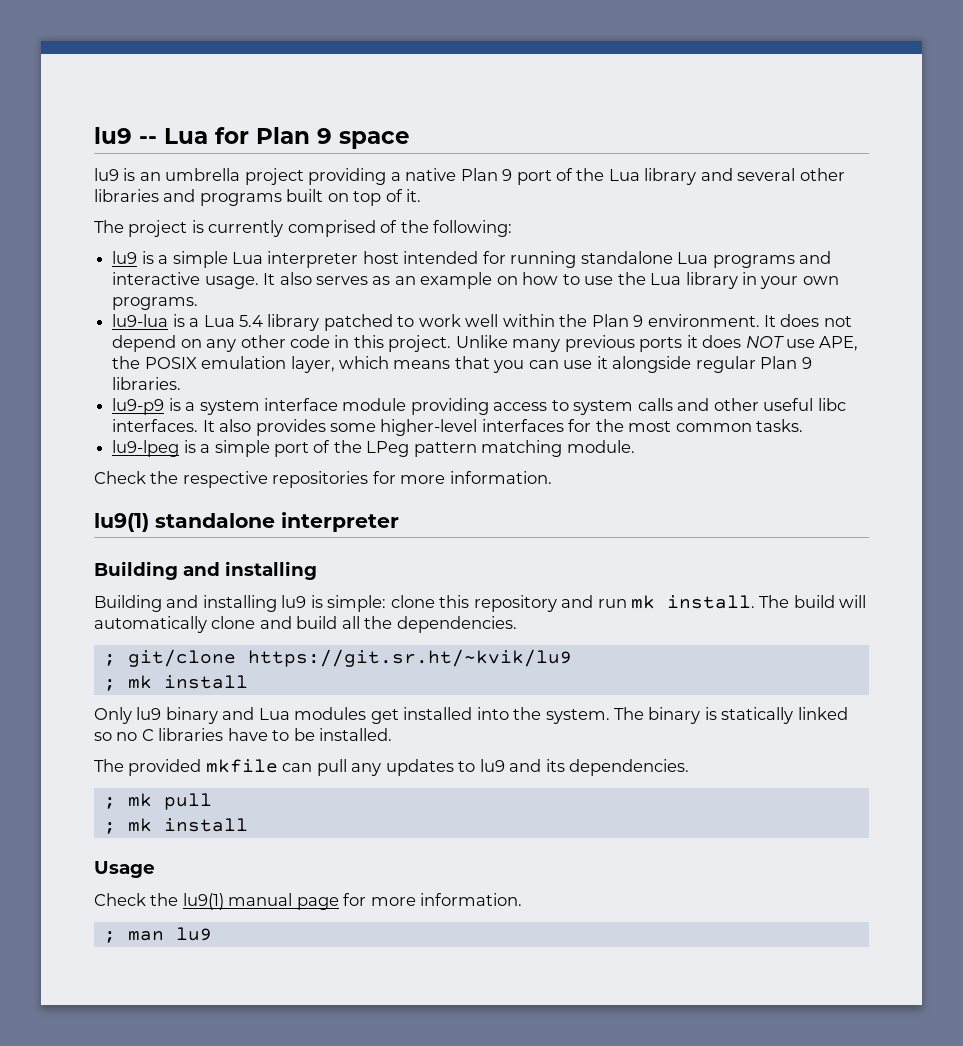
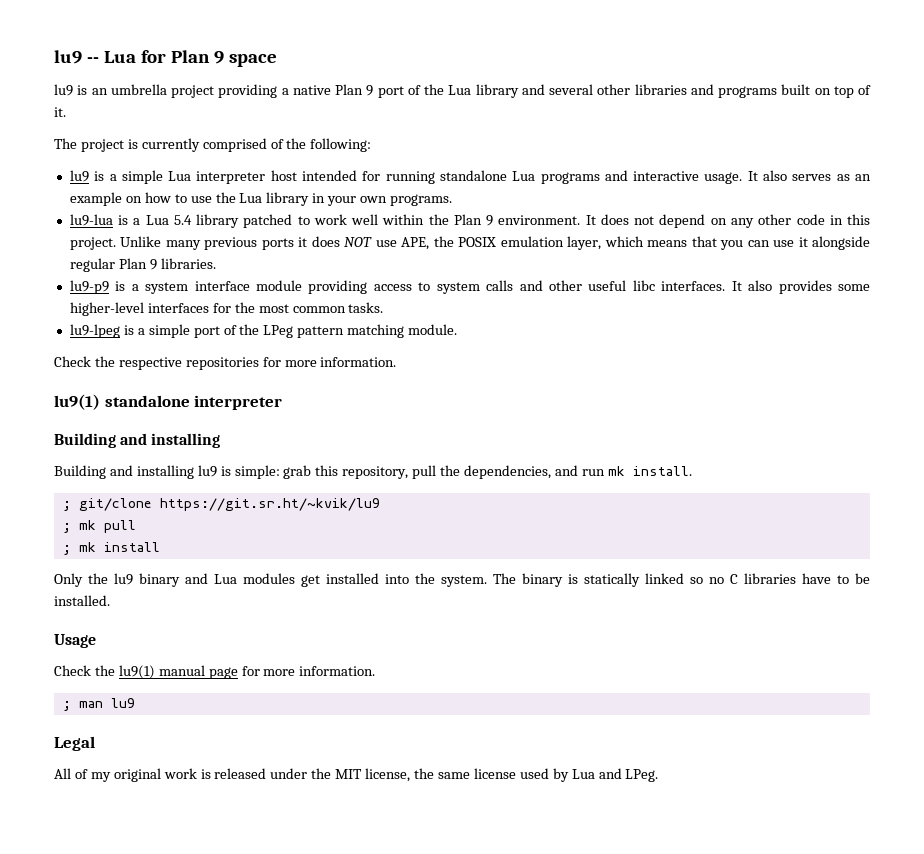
[390,595,867,612] [94,616,517,633] clone this repository and run mk install. The build will automatically clone and build all the dependencies. -> [283,465,692,479] grab this repository, pull the dependencies, and run mk install.
(572, 658) none -> [62,520,136,533] // ; mk pull
(132, 715) none -> [88,573,108,584] the
[94,759,690,776] [103,793,212,810] [103,818,248,834] // The provided mkfile can pull any updates to lu9 and its dependencies. // ; mk pull // ; mk install -> (110, 600) none
(212, 934) none -> [54,736,95,751] [54,768,659,782] // Legal // All of my original work is released under the MIT license, the same license used by Lua and LPeg.

